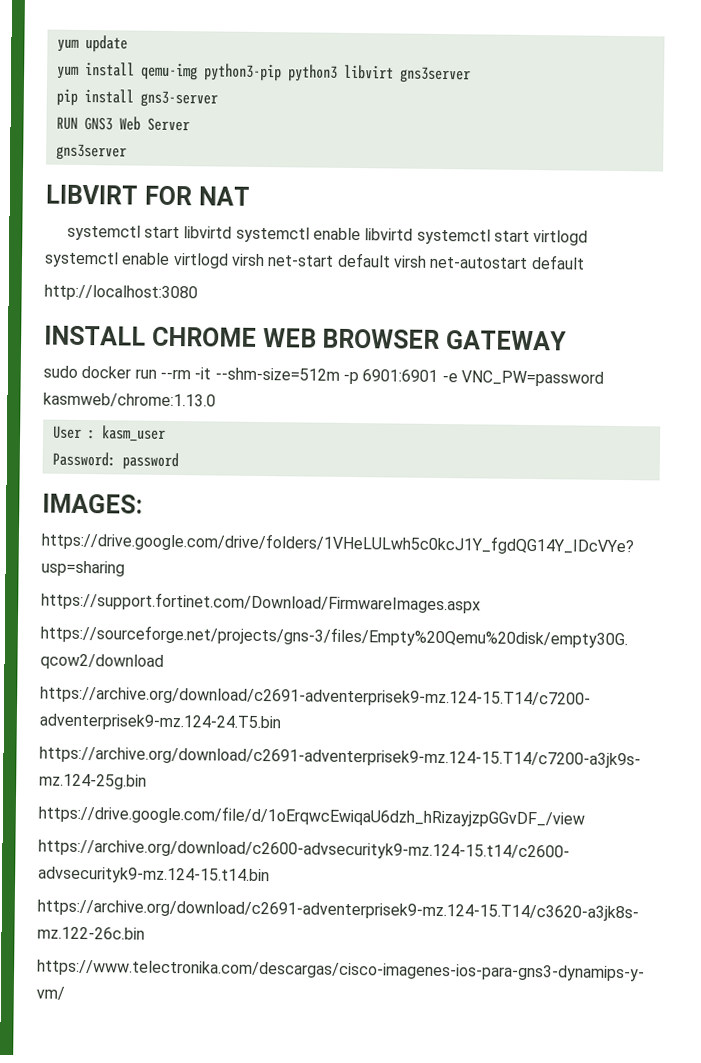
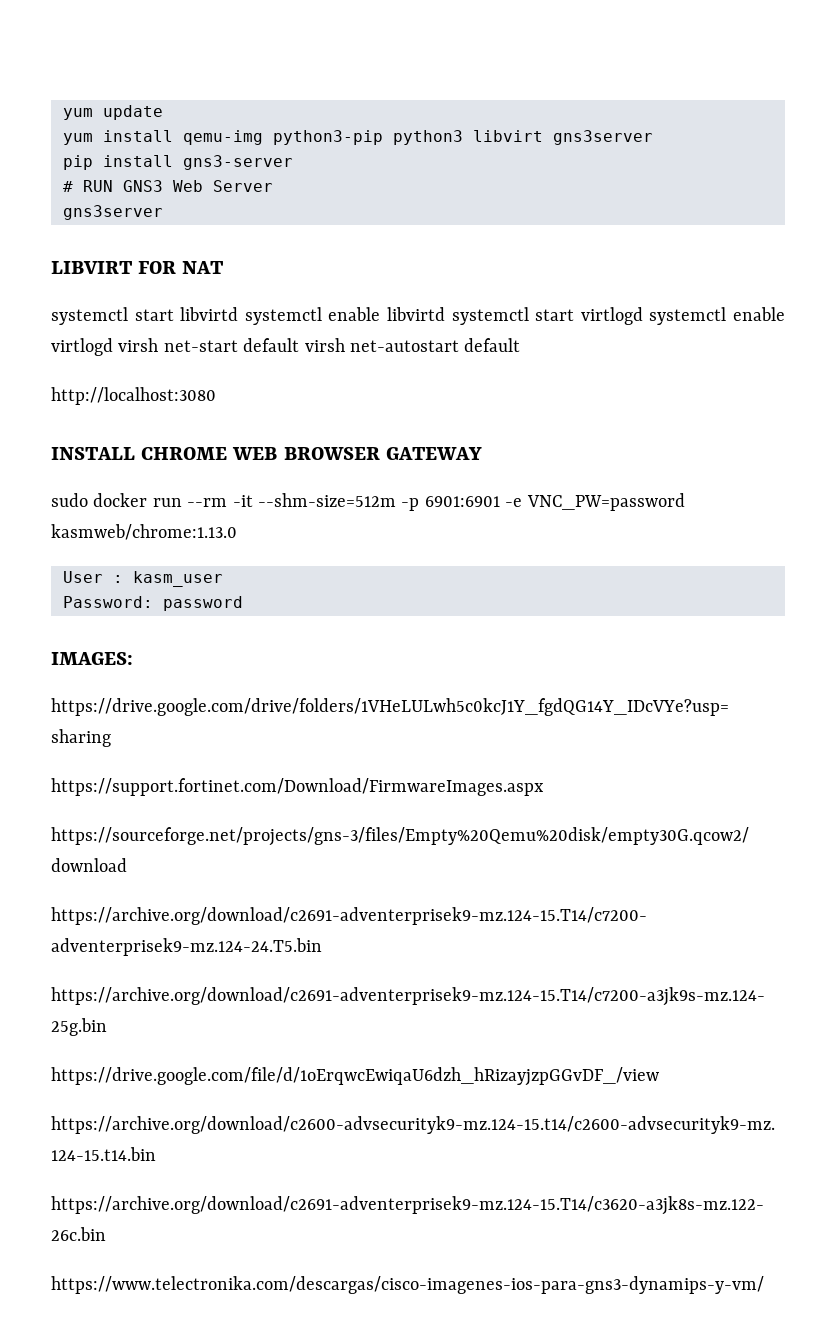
(218, 99) none -> [63,181,73,192] #

